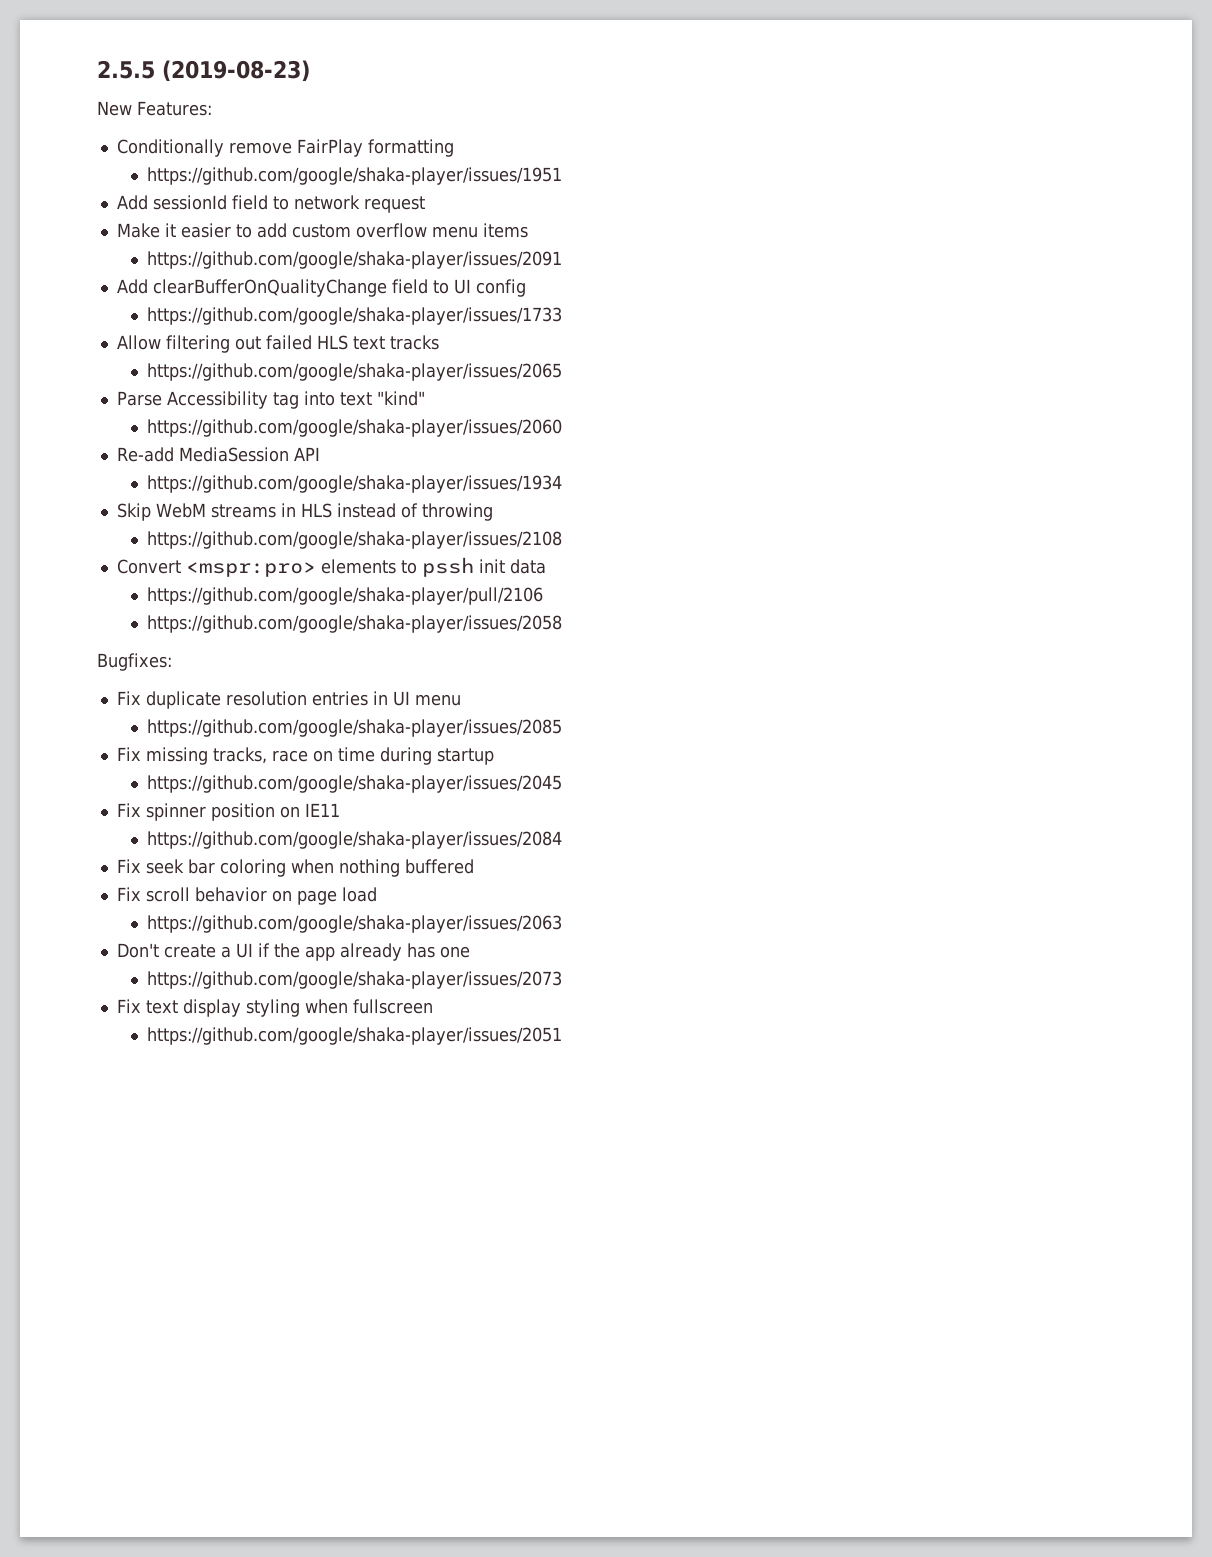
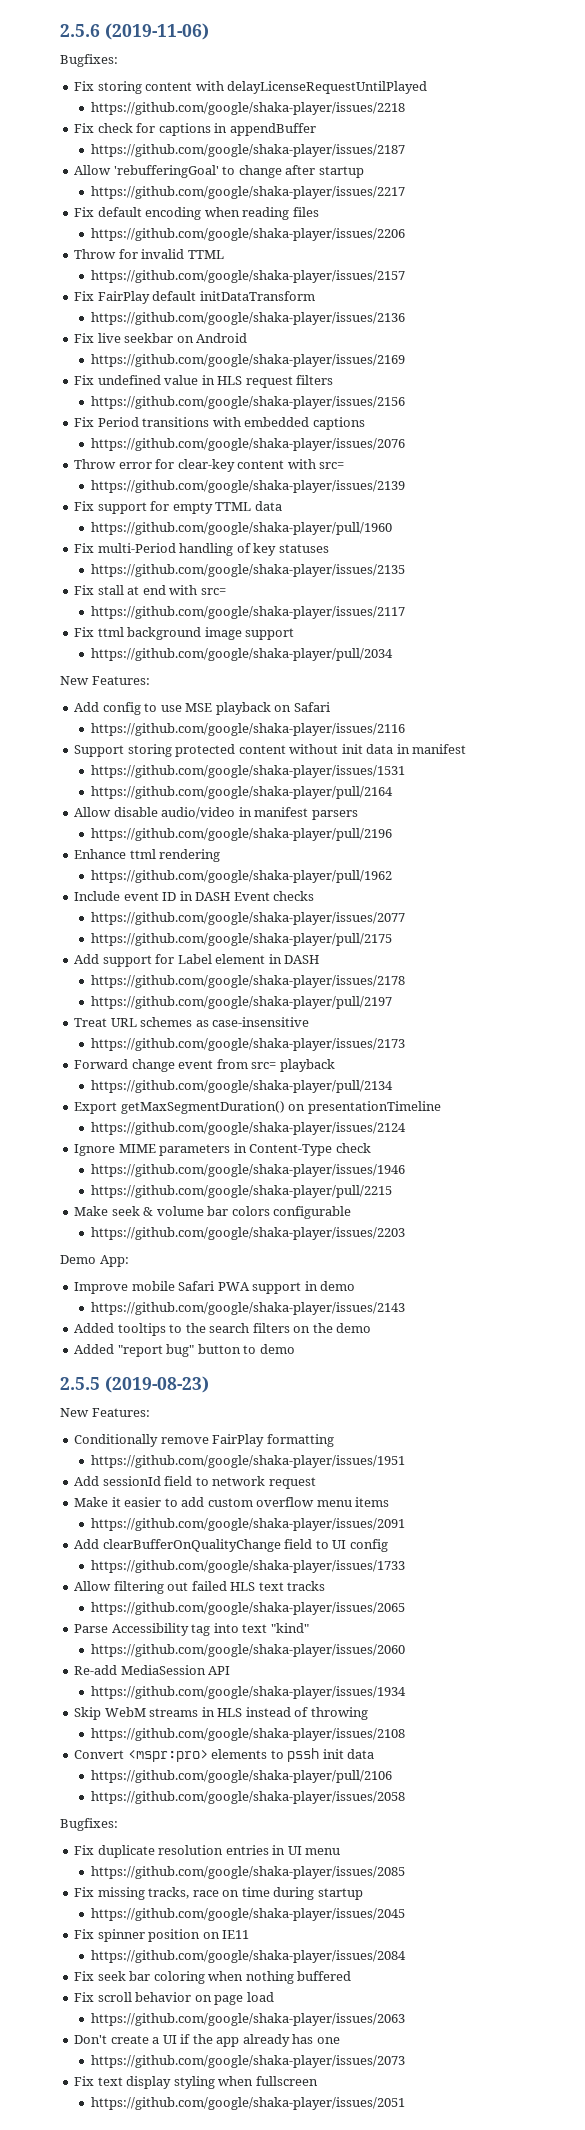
(97, 69) none -> [60,23,209,40] [60,54,118,67] [74,81,428,94] [90,102,405,115] [74,123,316,136] [90,144,405,157] [74,165,364,178] [90,186,405,199] [74,207,319,220] [90,228,405,241] [74,249,224,259] [90,270,405,283] [74,291,315,304] [90,312,405,325] [74,333,248,343] [90,354,405,367] [74,375,334,388] [90,396,405,409] [74,417,365,430] [90,438,405,451] [74,459,345,472] [90,480,405,493] [74,501,282,514] [90,522,392,535] [74,543,329,556] [90,564,405,577] [74,585,226,595] [90,606,405,619] [74,627,295,640] [90,648,393,661] [60,676,150,685] [74,702,330,715] [90,723,405,736] [74,744,467,757] [90,765,405,778] [90,786,393,799] [74,807,358,820] [90,828,392,841] [74,849,221,862] [90,870,392,883] [74,891,315,901] [90,912,405,925] [90,933,392,946] [74,954,320,967] [90,975,405,988] [90,996,392,1009] [74,1017,310,1027] [90,1038,405,1051] [74,1059,335,1072] [90,1080,393,1093] [74,1101,441,1114] [90,1122,406,1135] [74,1143,371,1156] [90,1164,405,1177] [90,1185,392,1198] [74,1206,352,1219] [90,1227,405,1240] [60,1255,129,1267] [74,1281,356,1294] [90,1302,405,1315] [74,1323,372,1336] [74,1344,295,1357] 2.5.6 (2019-11-06) // Bugfixes: // Fix storing content with delayLicenseRequestUntilPlayed // https://github.com/google/shaka-player/issues/2218 // Fix check for captions in appendBuffer // https://github.com/google/shaka-player/issues/2187 // Allow 'rebufferingGoal' to change after startup // https://github.com/google/shaka-player/issues/2217 // Fix default encoding when reading files // https://github.com/google/shaka-player/issues/2206 // Throw for invalid TTML // https://github.com/google/shaka-player/issues/2157 // Fix FairPlay default initDataTransform // https://github.com/google/shaka-player/issues/2136 // Fix live seekbar on Android // https://github.com/google/shaka-player/issues/2169 // Fix undefined value in HLS request filters // https://github.com/google/shaka-player/issues/2156 // Fix Period transitions with embedded captions // https://github.com/google/shaka-player/issues/2076 // Throw error for clear-key content with src= // https://github.com/google/shaka-player/issues/2139 // Fix support for empty TTML data // https://github.com/google/shaka-player/pull/1960 // Fix multi-Period handling of key statuses // https://github.com/google/shaka-player/issues/2135 // Fix stall at end with src= // https://github.com/google/shaka-player/issues/2117 // Fix ttml background image support // https://github.com/google/shaka-player/pull/2034 // New Features: // Add config to use MSE playback on Safari // https://github.com/google/shaka-player/issues/2116 // Support storing protected content without init data in manifest // https://github.com/google/shaka-player/issues/1531 // https://github.com/google/shaka-player/pull/2164 // Allow disable audio/video in manifest parsers // https://github.com/google/shaka-player/pull/2196 // Enhance ttml rendering // https://github.com/google/shaka-player/pull/1962 // Include event ID in DASH Event checks // https://github.com/google/shaka-player/issues/2077 // https://github.com/google/shaka-player/pull/2175 // Add support for Label element in DASH // https://github.com/google/shaka-player/issues/2178 // https://github.com/google/shaka-player/pull/2197 // Treat URL schemes as case-insensitive // https://github.com/google/shaka-player/issues/2173 // Forward change event from src= playback // https://github.com/google/shaka-player/pull/2134 // Export getMaxSegmentDuration() on presentationTimeline // https://github.com/google/shaka-player/issues/2124 // Ignore MIME parameters in Content-Type check // https://github.com/google/shaka-player/issues/1946 // https://github.com/google/shaka-player/pull/2215 // Make seek & volume bar colors configurable // https://github.com/google/shaka-player/issues/2203 // Demo App: // Improve mobile Safari PWA support in demo // https://github.com/google/shaka-player/issues/2143 // Added tooltips to the search filters on the demo // Added "report bug" button to demo //

